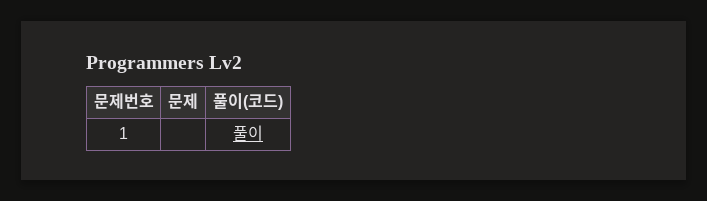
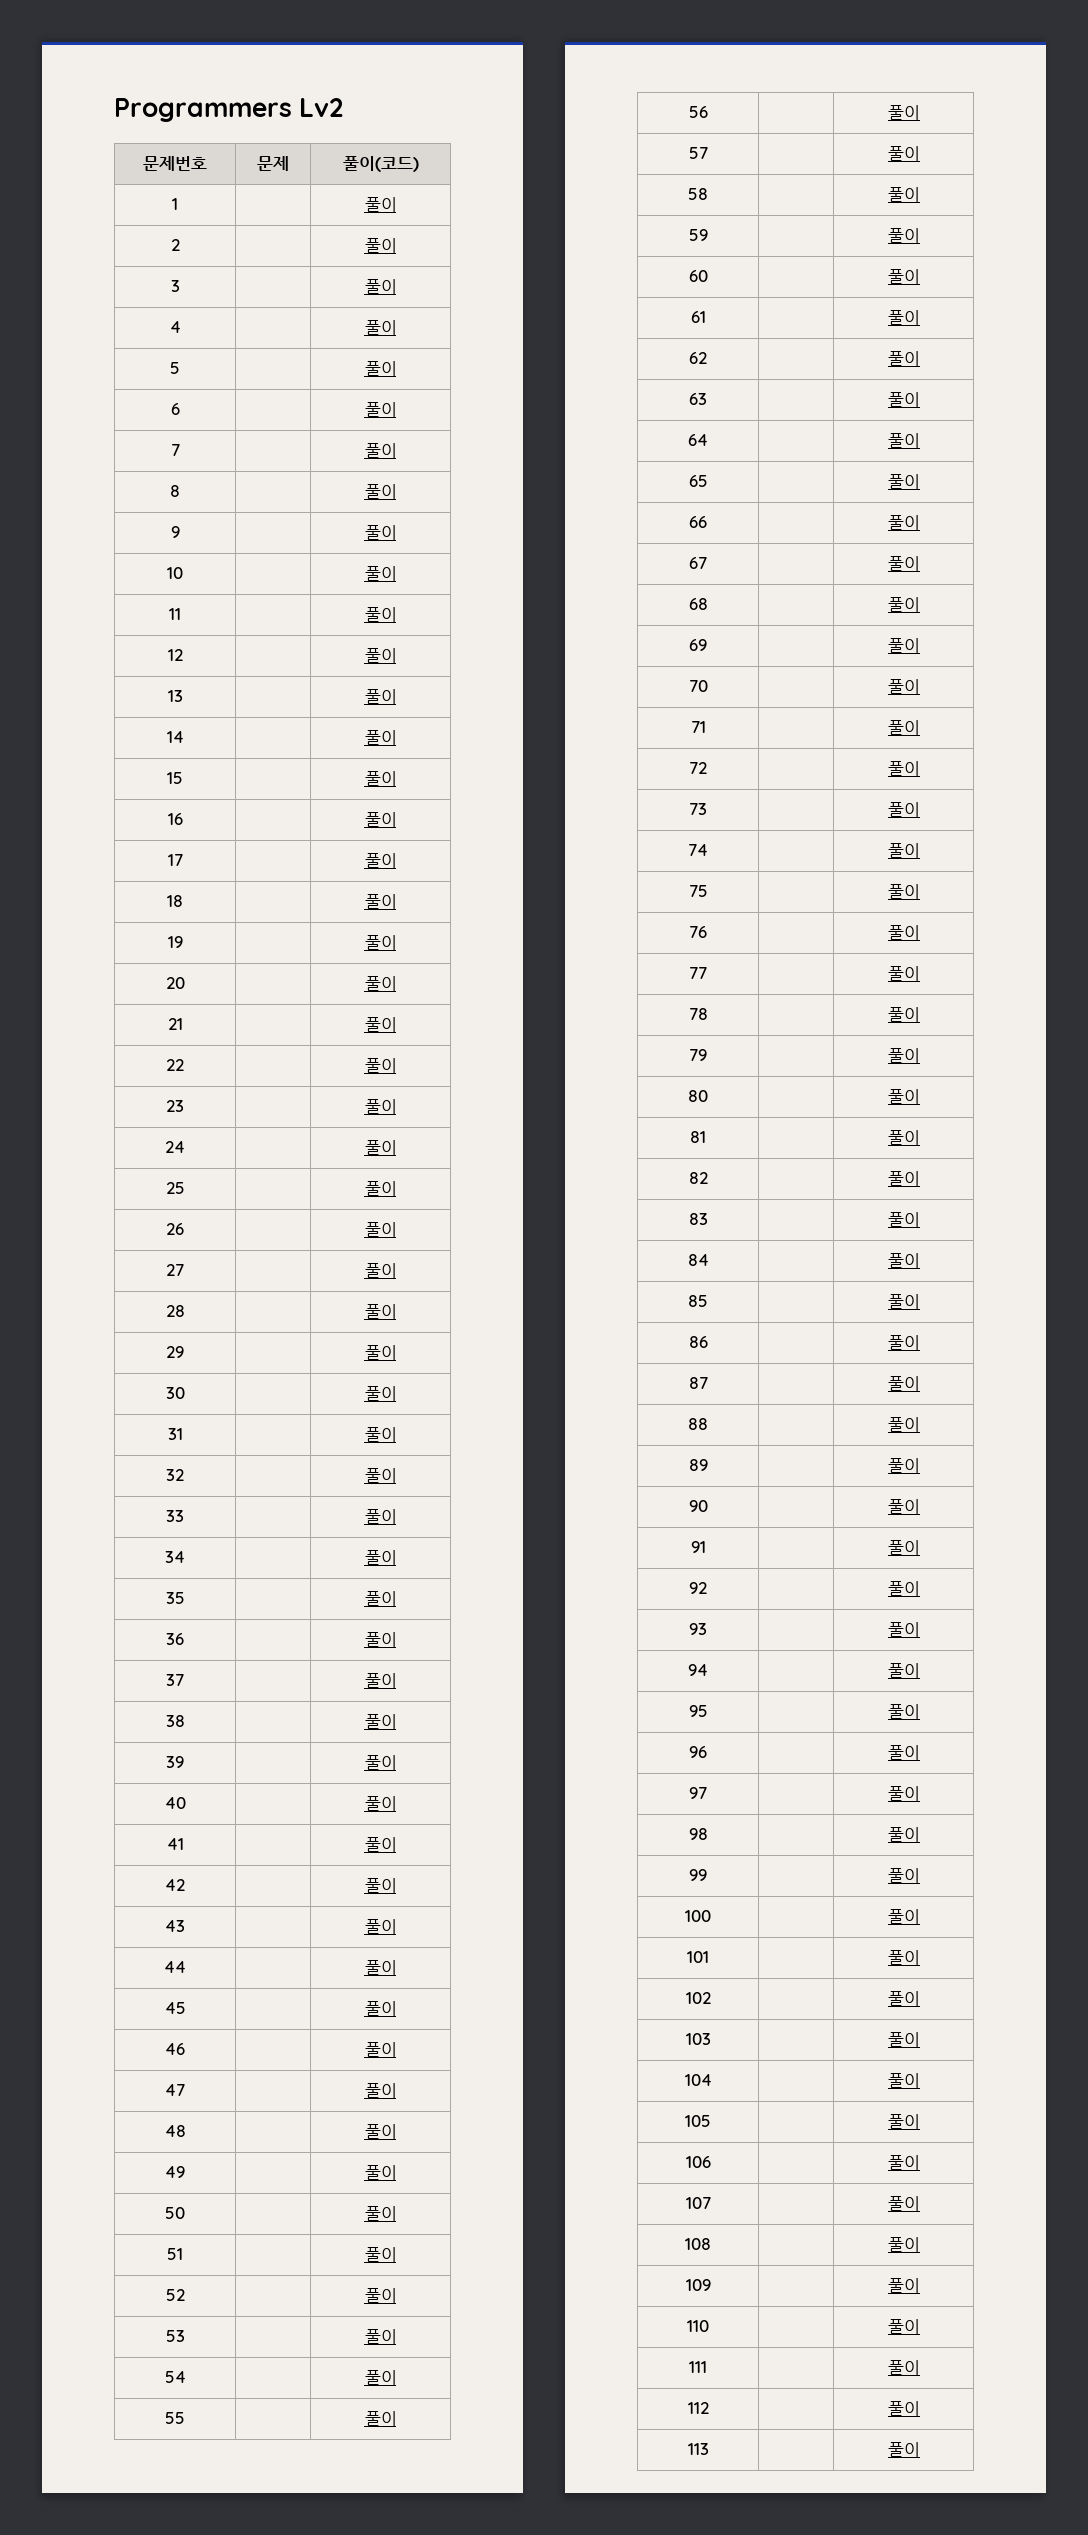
(263, 133) none -> [170,239,180,251] [364,238,397,253] [170,280,180,292] [364,279,397,294] [169,321,181,333] [364,320,397,335] [170,362,180,374] [364,361,397,376] [170,403,180,415] [364,402,397,417] [170,444,180,456] [364,443,397,458] [170,485,180,497] [364,484,397,499] [170,526,180,538] [364,525,397,540] [167,567,183,579] [364,566,397,581] [169,608,181,620] [364,607,397,622] [167,649,183,661] [364,648,397,663] [167,690,183,702] [364,689,397,704] [166,731,184,743] [364,730,397,745] [167,772,183,784] [364,771,397,786] [167,813,183,825] [364,812,397,827] [167,854,183,866] [364,853,397,868] [167,895,183,907] [364,894,397,909] [167,936,183,948] [364,935,397,950] [165,977,185,989] [364,976,397,991] [167,1018,183,1030] [364,1017,397,1032] [166,1059,184,1071] [364,1058,397,1073] [166,1100,184,1112] [364,1099,397,1114] [165,1141,185,1153] [364,1140,397,1155] [165,1182,185,1194] [364,1181,397,1196] [166,1223,184,1235] [364,1222,397,1237] [166,1264,184,1276] [364,1263,397,1278] [165,1305,185,1317] [364,1304,397,1319] [166,1346,184,1358] [364,1345,397,1360] [165,1387,185,1399] [364,1386,397,1401] [167,1428,183,1440] [364,1427,397,1442] [166,1469,184,1481] [364,1468,397,1483] [166,1510,184,1522] [364,1509,397,1524] [165,1551,185,1563] [364,1550,397,1565] [165,1592,185,1604] [364,1591,397,1606] [166,1633,184,1645] [364,1632,397,1647] [166,1674,184,1686] [364,1673,397,1688] [165,1715,185,1727] [364,1714,397,1729] [166,1756,184,1768] [364,1755,397,1770] [164,1797,186,1809] [364,1796,397,1811] [166,1838,184,1850] [364,1837,397,1852] [165,1879,185,1891] [364,1878,397,1893] [165,1920,185,1932] [364,1919,397,1934] [164,1961,186,1973] [364,1960,397,1975] [164,2002,186,2014] [364,2001,397,2016] [165,2043,185,2055] [364,2042,397,2057] [165,2084,185,2096] [364,2083,397,2098] [164,2125,186,2137] [364,2124,397,2139] [165,2166,185,2178] [364,2165,397,2180] [165,2207,185,2219] [364,2206,397,2221] [167,2248,183,2260] [364,2247,397,2262] [165,2289,185,2301] [364,2288,397,2303] [165,2330,185,2342] [364,2329,397,2344] [164,2371,186,2383] [364,2370,397,2385] [165,2412,185,2424] [364,2411,397,2426] [688,106,708,118] [887,105,920,120] [688,147,708,159] [887,146,920,161] [688,188,708,200] [887,187,920,202] [688,229,708,241] [887,228,920,243] [688,270,708,282] [887,269,920,284] [690,311,706,323] [887,310,920,325] [689,352,707,364] [887,351,920,366] [689,393,707,405] [887,392,920,407] [688,434,708,446] [887,433,920,448] [688,475,708,487] [887,474,920,489] [689,516,707,528] [887,515,920,530] [689,557,707,569] [887,556,920,571] [688,598,708,610] [887,597,920,612] [689,639,707,651] [887,638,920,653] [688,680,708,692] [887,679,920,694] [690,721,706,733] [887,720,920,735] [689,762,707,774] [887,761,920,776] [689,803,707,815] [887,802,920,817] [688,844,708,856] [887,843,920,858] [688,885,708,897] [887,884,920,899] [689,926,707,938] [887,925,920,940] [689,967,707,979] [887,966,920,981] [688,1008,708,1020] [887,1007,920,1022] [689,1049,707,1061] [887,1048,920,1063] [688,1090,708,1102] [887,1089,920,1104] [690,1131,706,1143] [887,1130,920,1145] [688,1172,708,1184] [887,1171,920,1186] [688,1213,708,1225] [887,1212,920,1227] [687,1254,709,1266] [887,1253,920,1268] [688,1295,708,1307] [887,1294,920,1309] [688,1336,708,1348] [887,1335,920,1350] [688,1377,708,1389] [887,1376,920,1391] [688,1418,708,1430] [887,1417,920,1432] [688,1459,708,1471] [887,1458,920,1473] [688,1500,708,1512] [887,1499,920,1514] [690,1541,706,1553] [887,1540,920,1555] [689,1582,707,1594] [887,1581,920,1596] [689,1623,707,1635] [887,1622,920,1637] [688,1664,708,1676] [887,1663,920,1678] [688,1705,708,1717] [887,1704,920,1719] [689,1746,707,1758] [887,1745,920,1760] [689,1787,707,1799] [887,1786,920,1801] [688,1828,708,1840] [887,1827,920,1842] [689,1869,707,1881] [887,1868,920,1883] [685,1910,711,1922] [887,1909,920,1924] [687,1951,709,1963] [887,1950,920,1965] [685,1992,711,2004] [887,1991,920,2006] [685,2033,711,2045] [887,2032,920,2047] [684,2074,712,2086] [887,2073,920,2088] [685,2115,711,2127] [887,2114,920,2129] [685,2156,711,2168] [887,2155,920,2170] [685,2197,711,2209] [887,2196,920,2211] [685,2238,711,2250] [887,2237,920,2252] [685,2279,711,2291] [887,2278,920,2293] [687,2320,709,2332] [887,2319,920,2334] [689,2361,707,2373] [887,2360,920,2375] [687,2402,709,2414] [887,2401,920,2416] [687,2443,709,2455] [887,2442,920,2457] // 2 | | 풀이 // 3 | | 풀이 // 4 | | 풀이 // 5 | | 풀이 // 6 | | 풀이 // 7 | | 풀이 // 8 | | 풀이 // 9 | | 풀이 // 10 | | 풀이 // 11 | | 풀이 // 12 | | 풀이 // 13 | | 풀이 // 14 | | 풀이 // 15 | | 풀이 // 16 | | 풀이 // 17 | | 풀이 // 18 | | 풀이 // 19 | | 풀이 // 20 | | 풀이 // 21 | | 풀이 // 22 | | 풀이 // 23 | | 풀이 // 24 | | 풀이 // 25 | | 풀이 // 26 | | 풀이 // 27 | | 풀이 // 28 | | 풀이 // 29 | | 풀이 // 30 | | 풀이 // 31 | | 풀이 // 32 | | 풀이 // 33 | | 풀이 // 34 | | 풀이 // 35 | | 풀이 // 36 | | 풀이 // 37 | | 풀이 // 38 | | 풀이 // 39 | | 풀이 // 40 | | 풀이 // 41 | | 풀이 // 42 | | 풀이 // 43 | | 풀이 // 44 | | 풀이 // 45 | | 풀이 // 46 | | 풀이 // 47 | | 풀이 // 48 | | 풀이 // 49 | | 풀이 // 50 | | 풀이 // 51 | | 풀이 // 52 | | 풀이 // 53 | | 풀이 // 54 | | 풀이 // 55 | | 풀이 // 56 | | 풀이 // 57 | | 풀이 // 58 | | 풀이 // 59 | | 풀이 // 60 | | 풀이 // 61 | | 풀이 // 62 | | 풀이 // 63 | | 풀이 // 64 | | 풀이 // 65 | | 풀이 // 66 | | 풀이 // 67 | | 풀이 // 68 | | 풀이 // 69 | | 풀이 // 70 | | 풀이 // 71 | | 풀이 // 72 | | 풀이 // 73 | | 풀이 // 74 | | 풀이 // 75 | | 풀이 // 76 | | 풀이 // 77 | | 풀이 // 78 | | 풀이 // 79 | | 풀이 // 80 | | 풀이 // 81 | | 풀이 // 82 | | 풀이 // 83 | | 풀이 // 84 | | 풀이 // 85 | | 풀이 // 86 | | 풀이 // 87 | | 풀이 // 88 | | 풀이 // 89 | | 풀이 // 90 | | 풀이 // 91 | | 풀이 // 92 | | 풀이 // 93 | | 풀이 // 94 | | 풀이 // 95 | | 풀이 // 96 | | 풀이 // 97 | | 풀이 // 98 | | 풀이 // 99 | | 풀이 // 100 | | 풀이 // 101 | | 풀이 // 102 | | 풀이 // 103 | | 풀이 // 104 | | 풀이 // 105 | | 풀이 // 106 | | 풀이 // 107 | | 풀이 // 108 | | 풀이 // 109 | | 풀이 // 110 | | 풀이 // 111 | | 풀이 // 112 | | 풀이 // 113 | | 풀이

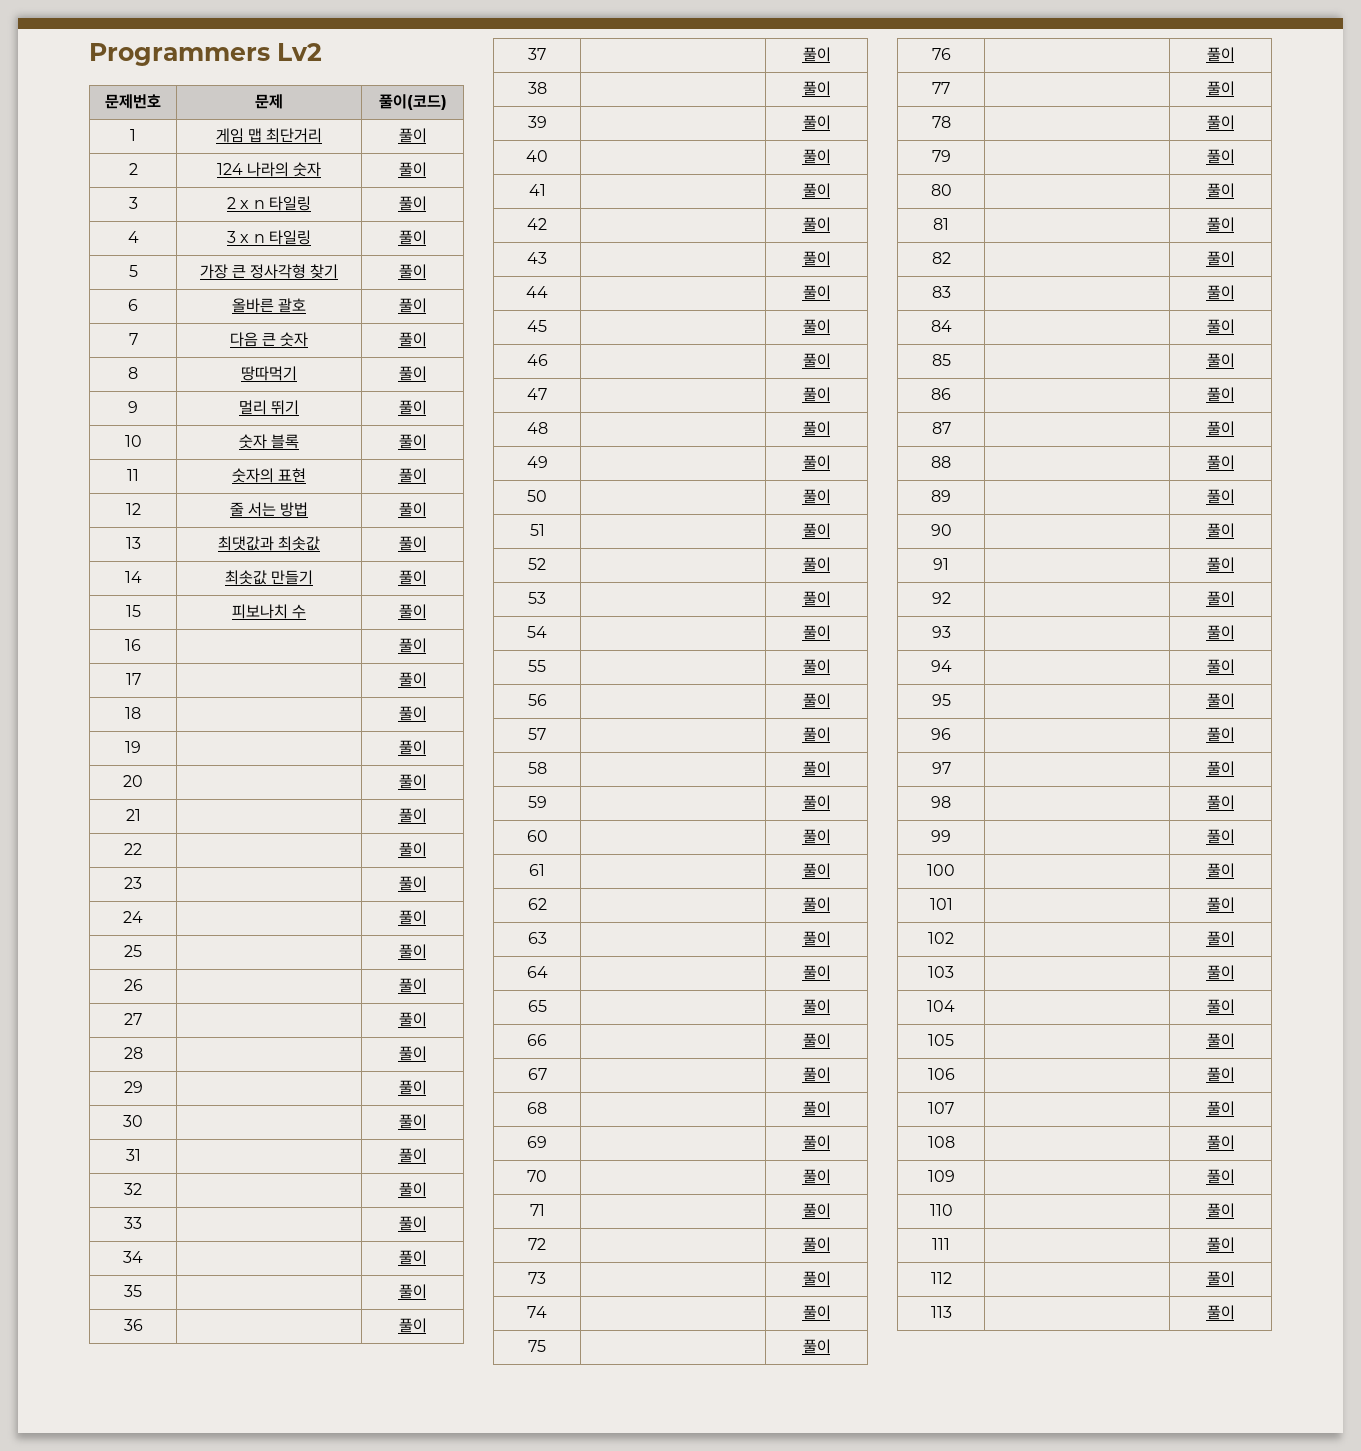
(178, 204) none -> [215,128,323,143] 게임 맵 최단거리
(180, 245) none -> [216,162,322,177] 124 나라의 숫자
[364,279,397,294] [169,321,181,333] [364,320,397,335] [170,362,180,374] | 풀이 // 4 | | 풀이 // 5 | -> [227,196,311,211] [398,196,427,211] [127,231,139,243] [227,230,311,245] [398,230,427,245] [128,265,138,277] [199,264,339,279] 2 x n 타일링 | 풀이 // 4 | 3 x n 타일링 | 풀이 // 5 | 가장 큰 정사각형 찾기
(180, 409) none -> [231,298,307,313] 올바른 괄호
(180, 450) none -> [229,332,309,347] 다음 큰 숫자
(180, 491) none -> [241,366,297,381] 땅따먹기
(180, 532) none -> [238,400,300,415] 멀리 뛰기
(183, 573) none -> [238,434,300,449] 숫자 블록
(181, 614) none -> [231,468,307,483] 숫자의 표현
(183, 655) none -> [229,502,309,517] 줄 서는 방법
(183, 696) none -> [217,536,321,551] 최댓값과 최솟값
(184, 737) none -> [224,570,314,585] 최솟값 만들기
(183, 778) none -> [231,604,307,619] 피보나치 수

